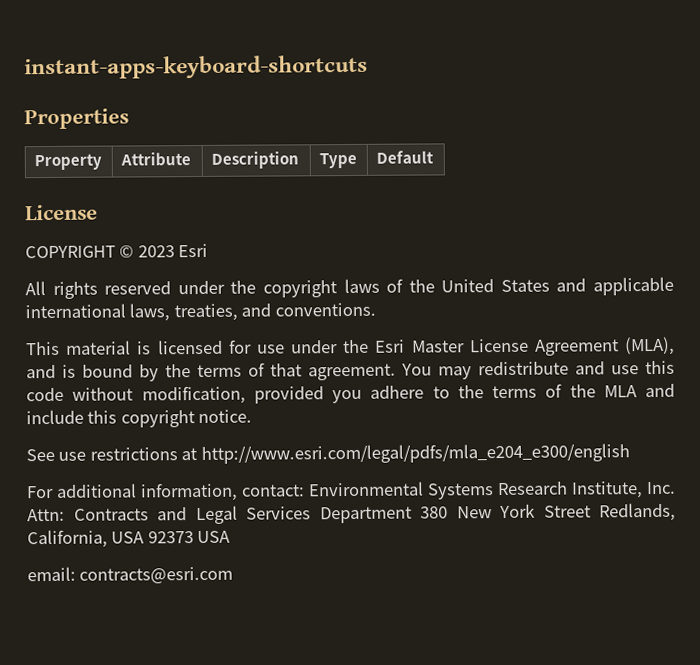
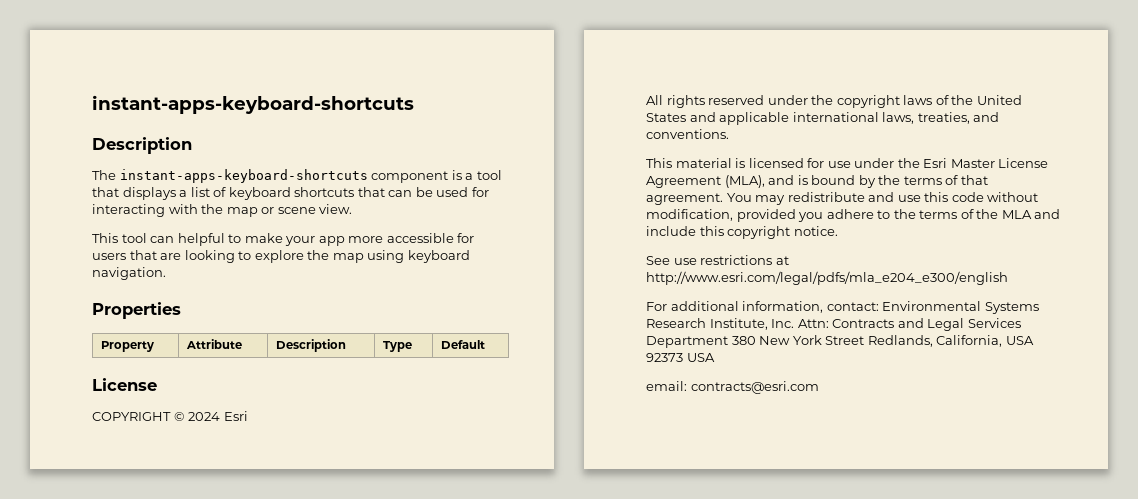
[24,54,368,80] instant-apps-keyboard-shortcuts -> [92,95,414,114] [92,137,192,154] [92,169,502,183] [92,187,489,200] [92,204,353,217] [92,233,475,246] [92,250,470,263] [92,267,166,280] instant-apps-keyboard-shortcuts // Description // The instant-apps-keyboard-shortcuts component is a tool that displays a list of keyboard shortcuts that can be used for interacting with the map or scene view. // This tool can helpful to make your app more accessible for users that are looking to explore the map using keyboard navigation.
[137,245,175,258] 2023 -> [188,412,221,421] 2024

